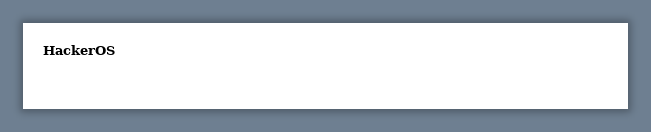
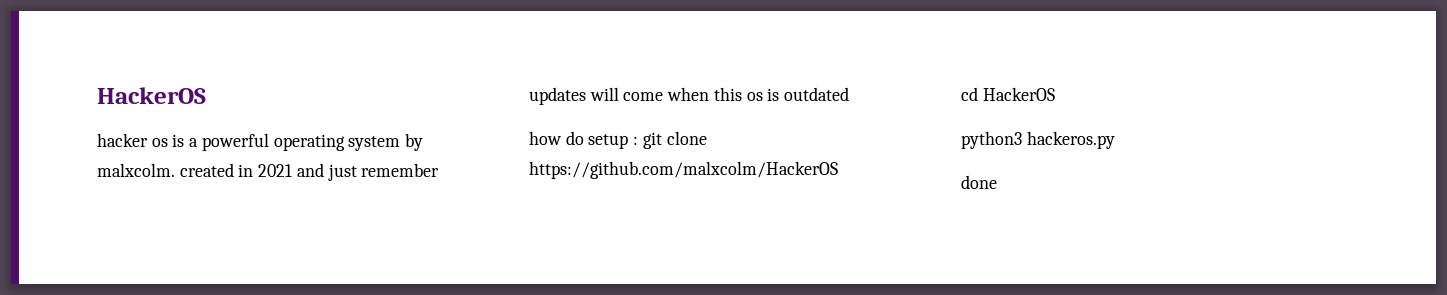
[43,45,115,55] HackerOS -> [97,87,206,104] [97,133,424,151] [97,163,440,181] [529,87,850,105] [529,131,707,149] [529,161,838,179] [961,87,1055,101] [961,131,1115,149] [961,175,997,189] HackerOS // hacker os is a powerful operating system by malxcolm. created in 2021 and just remember updates will come when this os is outdated // how do setup : git clone https://github.com/malxcolm/HackerOS // cd HackerOS // python3 hackeros.py // done

